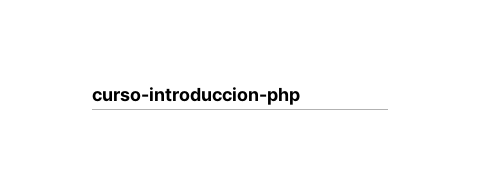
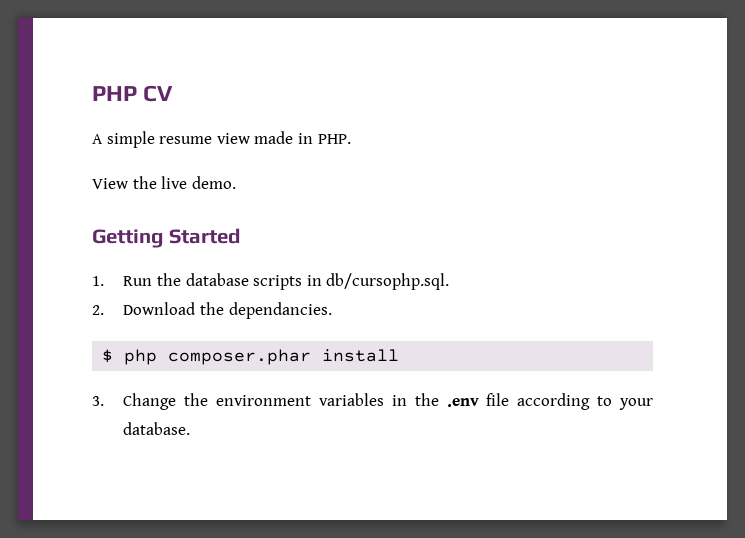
[92,87,300,105] curso-introduccion-php -> [92,85,174,102] [92,131,351,148] [92,176,236,189] [92,228,240,248] [92,273,450,290] [92,302,332,319] [102,349,400,365] [92,393,654,410] [123,422,191,435] PHP CV // A simple resume view made in PHP. // View the live demo. // Getting Started // 1. Run the database scripts in db/cursophp.sql. // 2. Download the dependancies. // $ php composer.phar install // 3. Change the environment variables in the .env file according to your database.

